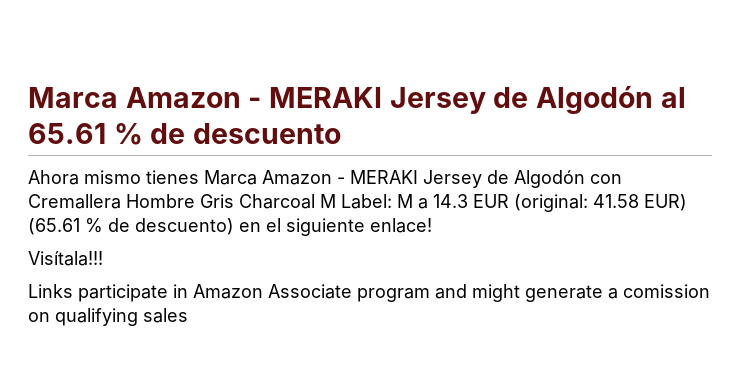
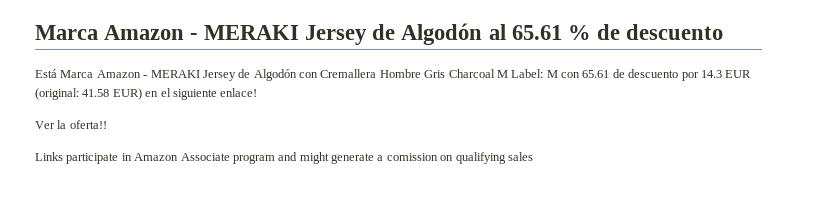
[28,170,199,185] Ahora mismo tienes -> [35,69,57,78] Está
[418,198,428,209] a -> [561,69,699,81] con 65.61 de descuento por
[28,218,234,235] (65.61 % de descuento) -> (142, 94) none
[28,251,103,266] Visítala!!! -> [35,120,107,129] Ver la oferta!!

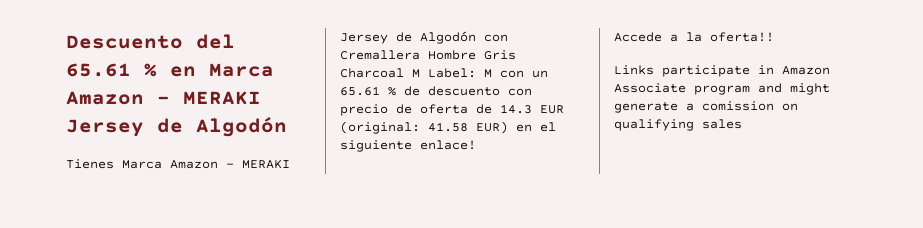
[35,23,723,45] [35,69,57,78] Marca Amazon - MERAKI Jersey de Algodón al 65.61 % de descuento // Está -> [66,34,235,49] [66,63,274,77] [66,91,261,105] [66,117,287,137] [66,159,114,169] Descuento del 65.61 % en Marca Amazon - MERAKI Jersey de Algodón // Tienes
[582,69,699,81] 65.61 de descuento por -> [532,70,548,78] [340,86,532,96] [340,104,492,116] un 65.61 % de descuento con precio de oferta de
[35,121,55,129] Ver -> [614,32,678,42] Accede a

